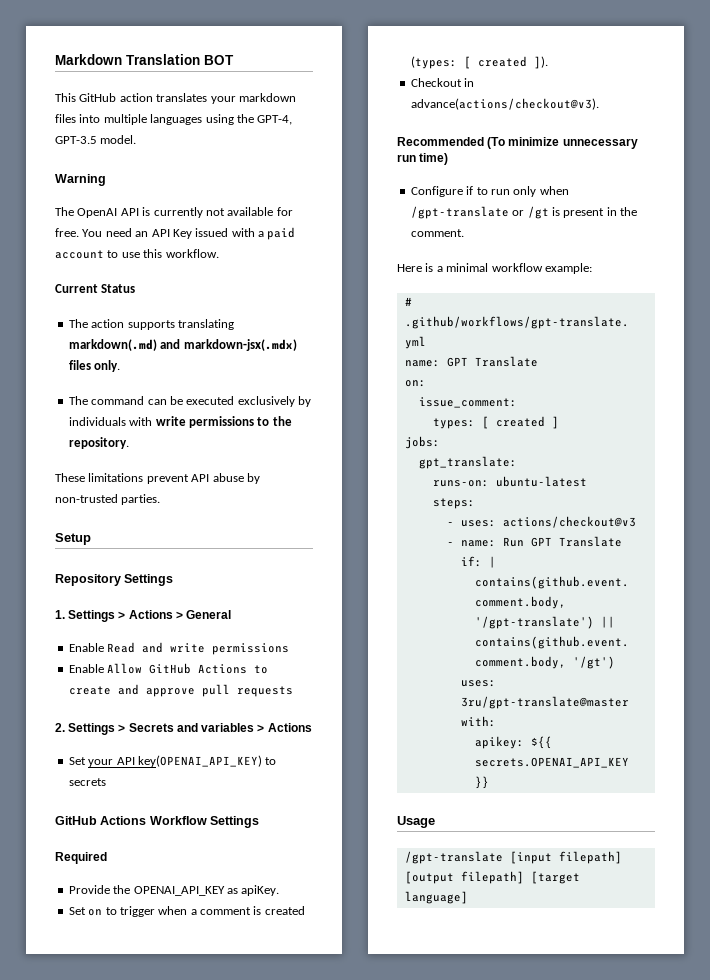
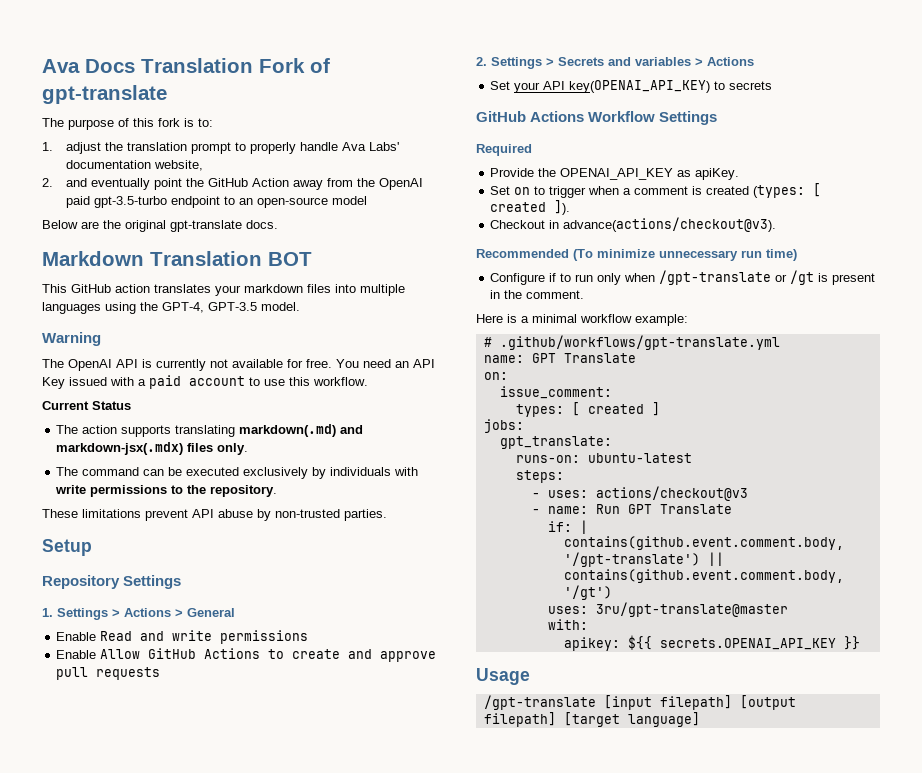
(55, 59) none -> [42,58,330,73] [42,85,167,104] [42,118,213,130] [42,142,400,154] [66,160,204,171] [42,178,424,190] [66,196,368,208] [42,220,278,232] Ava Docs Translation Fork of gpt-translate // The purpose of this fork is to: // 1. adjust the translation prompt to properly handle Ava Labs' documentation website, // 2. and eventually point the GitHub Action away from the OpenAI paid gpt-3.5-turbo endpoint to an open-source model // Below are the original gpt-translate docs. //

